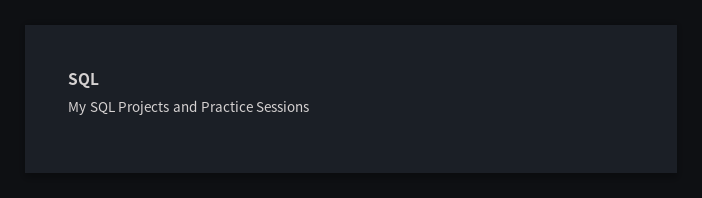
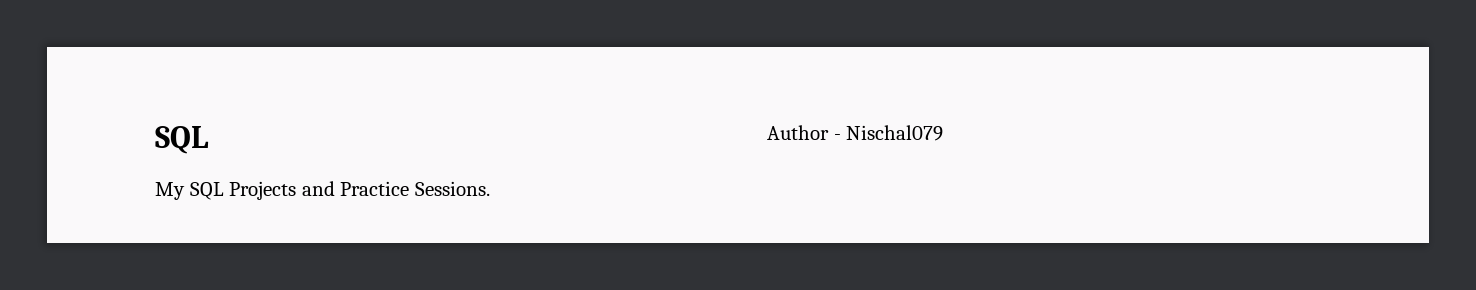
[256,101,310,112] Sessions -> [414,181,490,196] [767,125,944,141] Sessions. // Author - Nischal079

